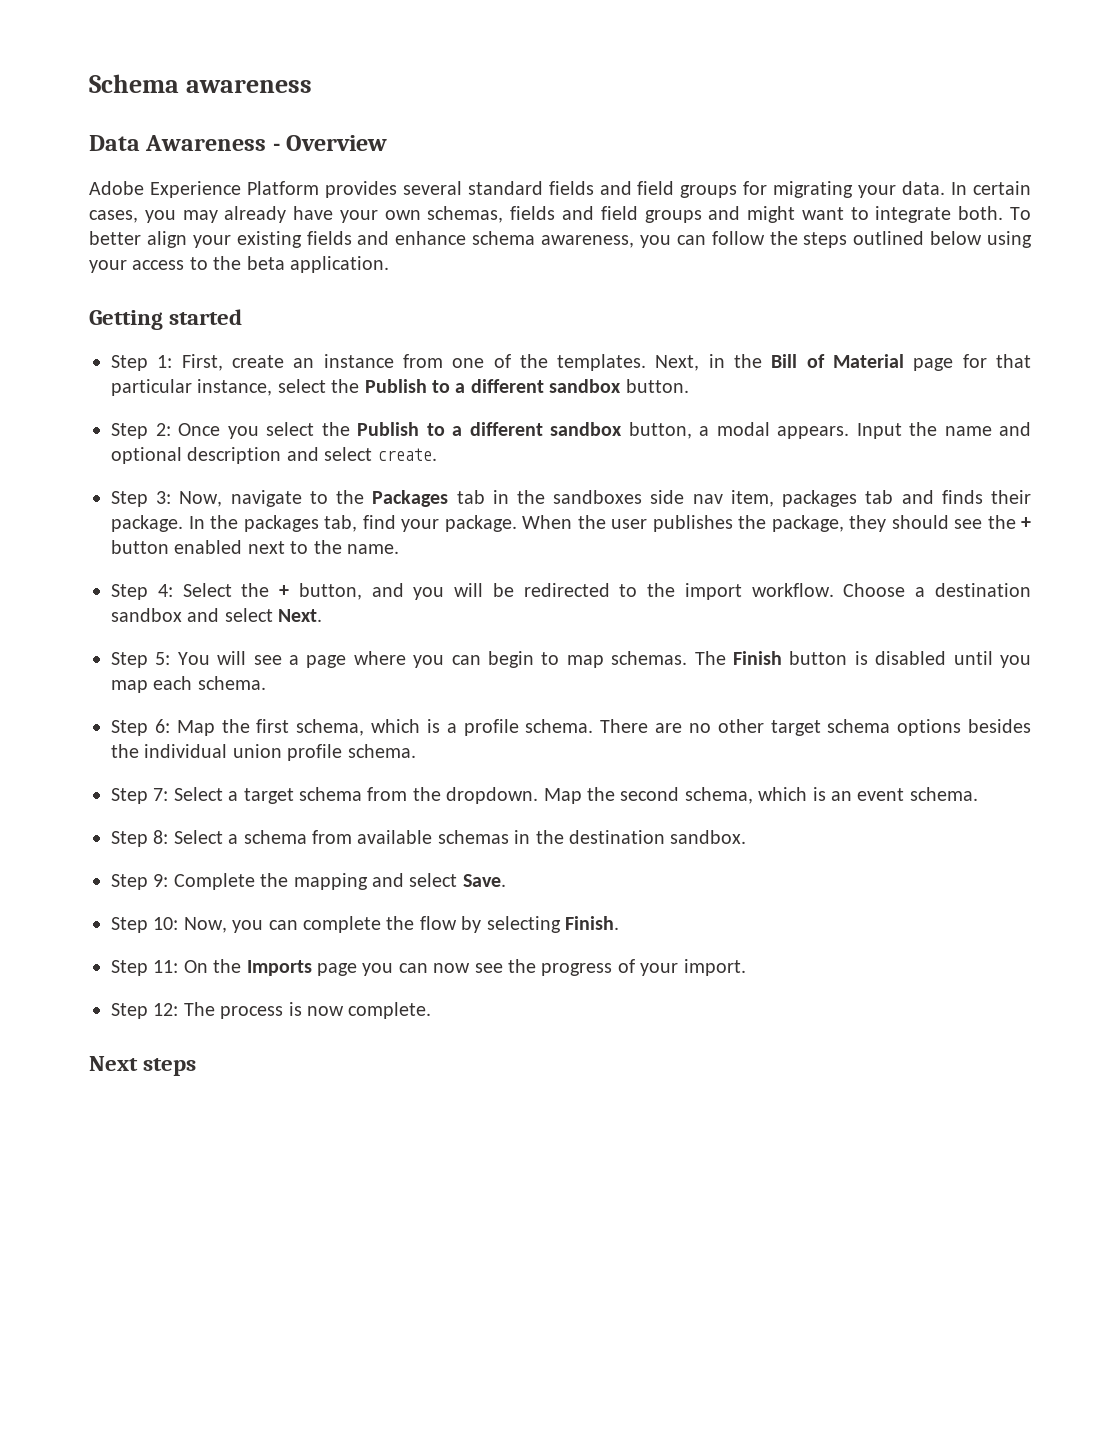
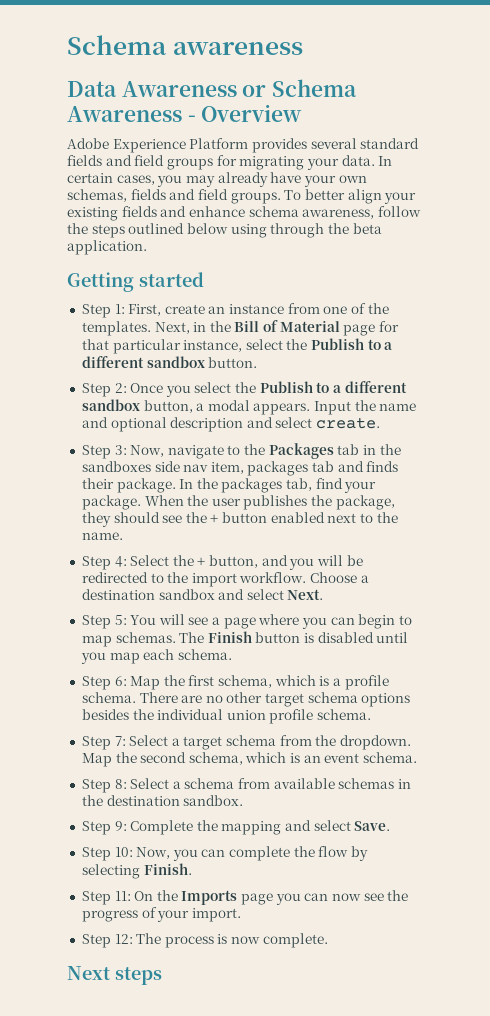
(267, 143) none -> [242,79,358,97] [67,106,182,122] or Schema Awareness
[644,206,1004,223] groups and might want to integrate both. -> [230,192,281,204] groups.
[639,235,706,248] you can -> (375, 214) none
[89,257,208,273] your access to -> [270,223,325,238] through

